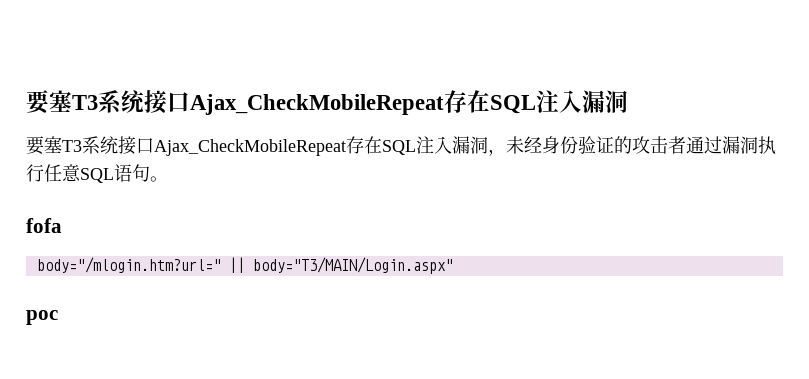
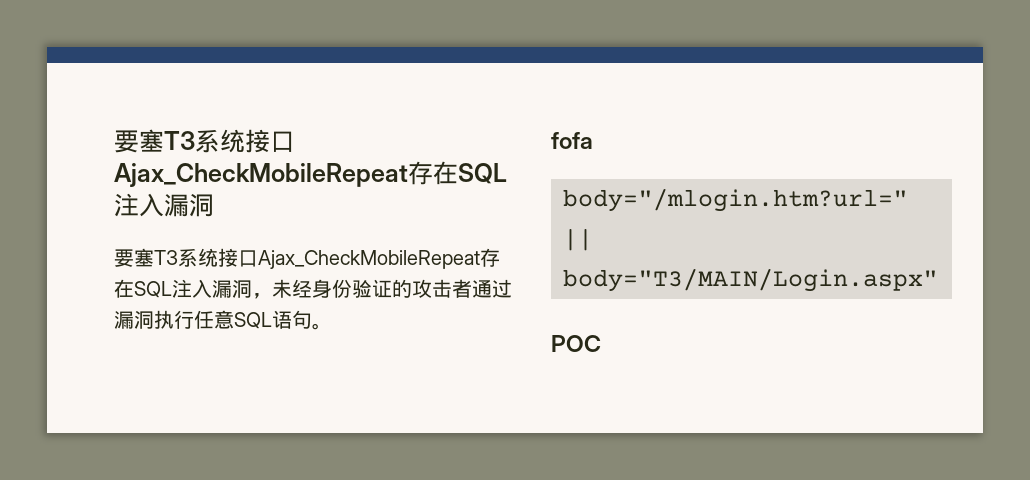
[26,310,58,325] poc -> [551,335,601,352] POC

